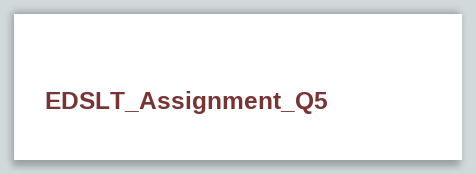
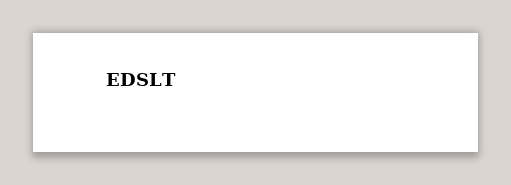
[45,91,328,114] EDSLT_Assignment_Q5 -> [106,73,176,86] EDSLT

